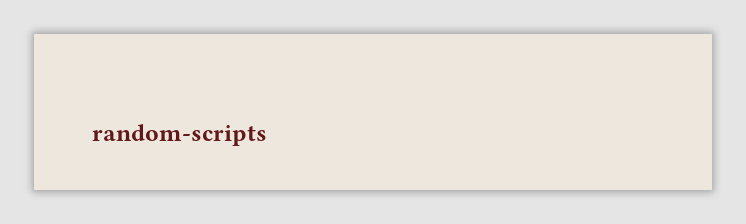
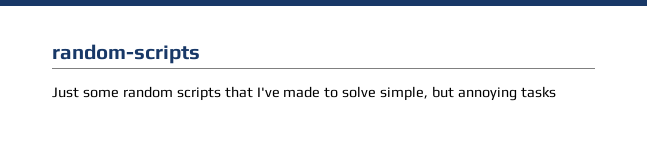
(267, 135) none -> [52,86,556,101] // Just some random scripts that I've made to solve simple, but annoying tasks

